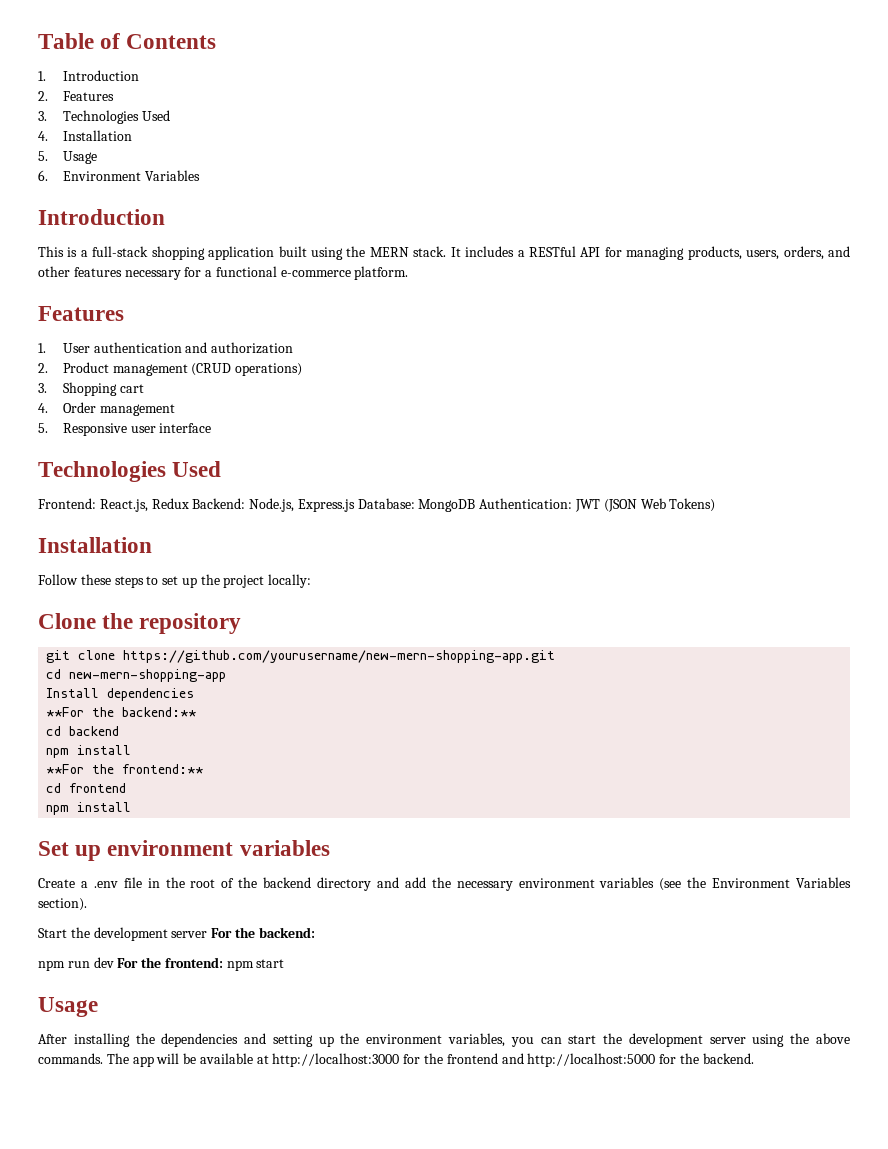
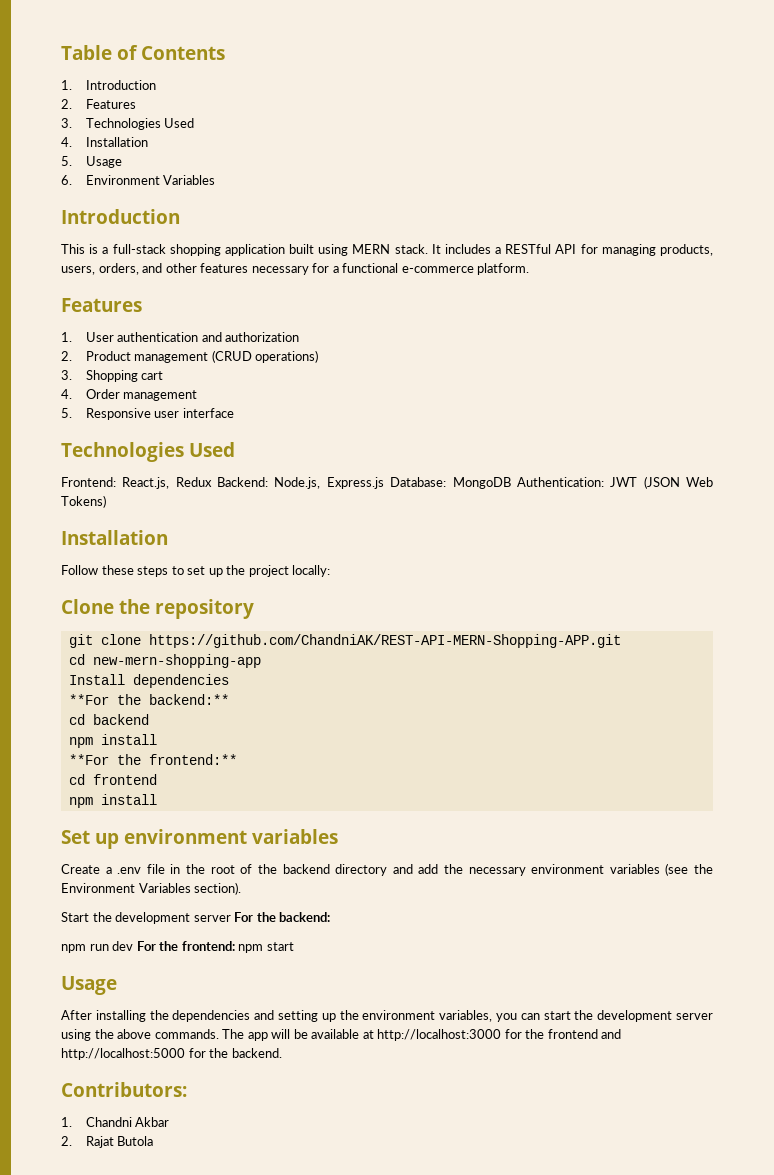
[346,246,366,257] the -> (349, 250) none
[123,650,556,663] https://github.com/yourusername/new-mern-shopping-app.git -> [148,634,621,648] https://github.com/ChandniAK/REST-API-MERN-Shopping-APP.git
(754, 1058) none -> [61,1082,187,1097] [61,1117,170,1127] [61,1136,154,1148] // Contributors: // 1. Chandni Akbar // 2. Rajat Butola

